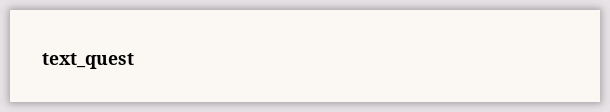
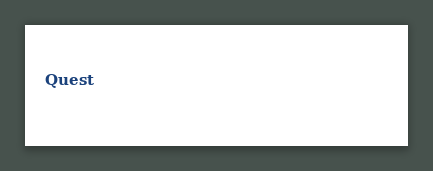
[42,53,134,69] text_quest -> [45,74,94,88] Quest

